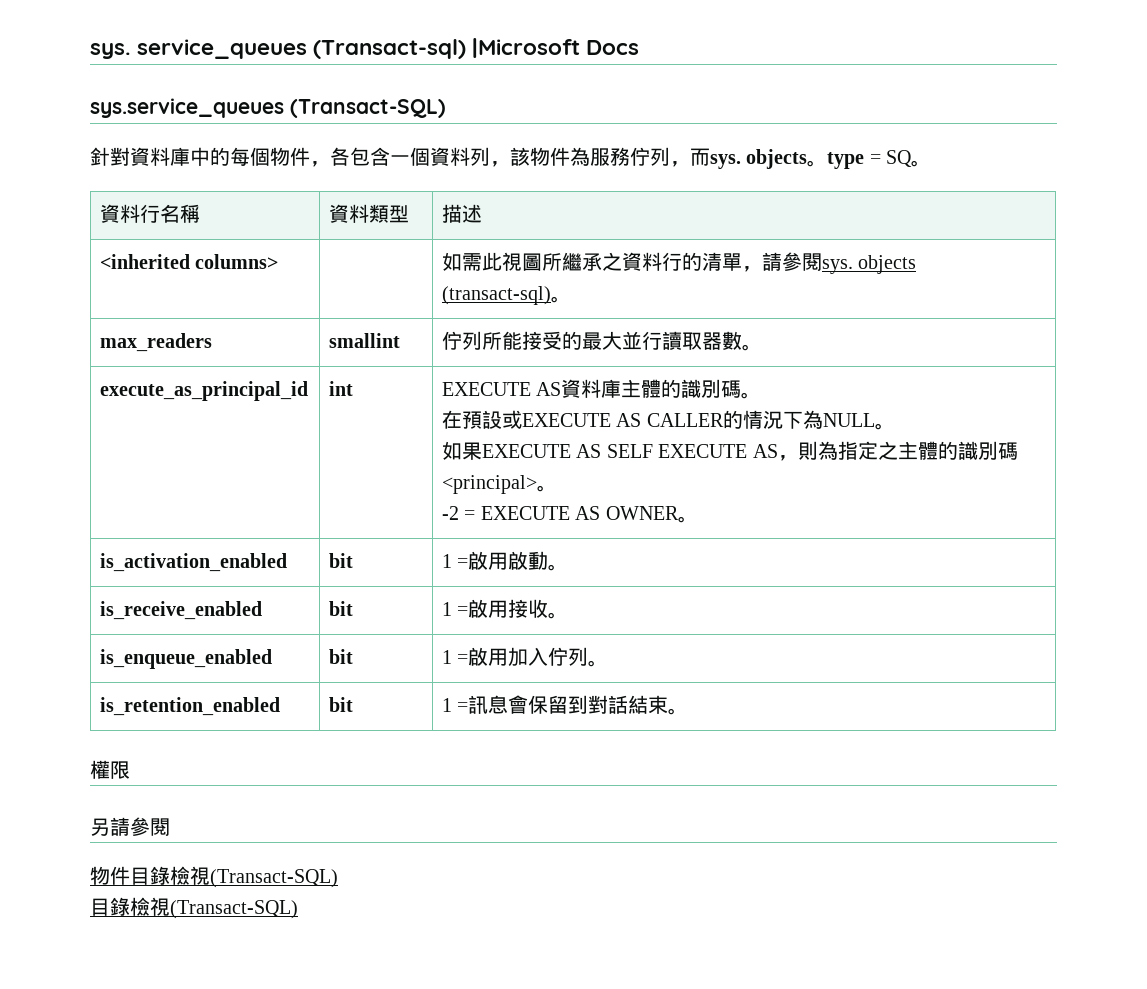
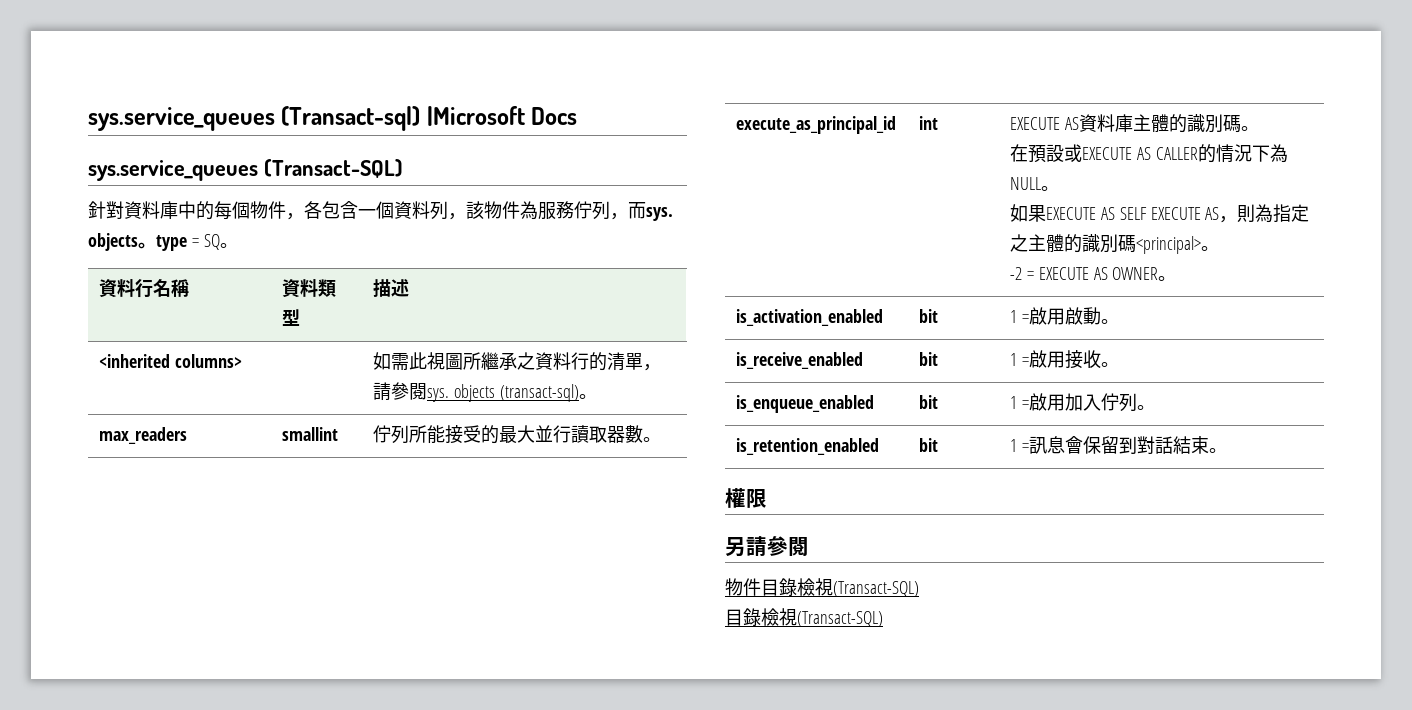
[90,39,308,59] sys. service_queues -> [88,107,275,131] sys.service_queues

